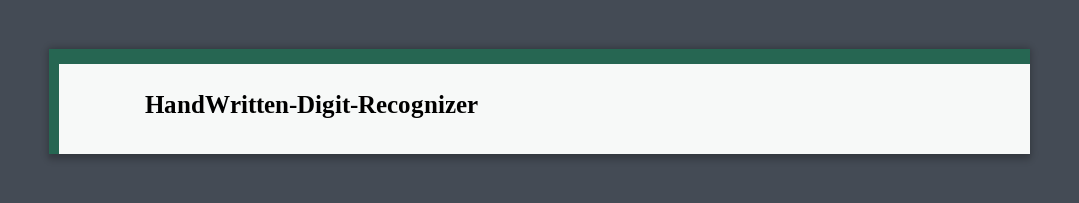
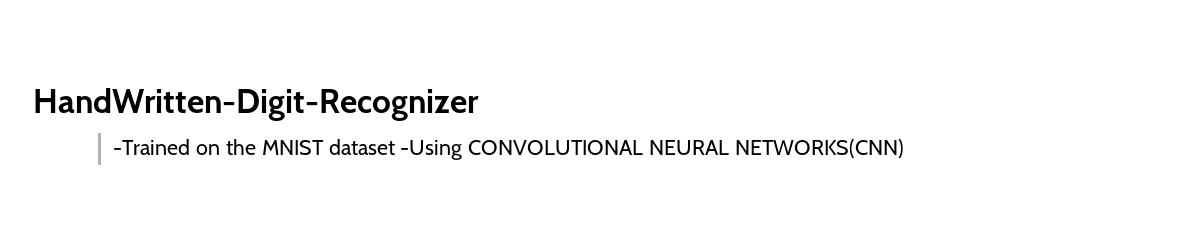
(478, 106) none -> [113,139,904,160] // -Trained on the MNIST dataset -Using CONVOLUTIONAL NEURAL NETWORKS(CNN)

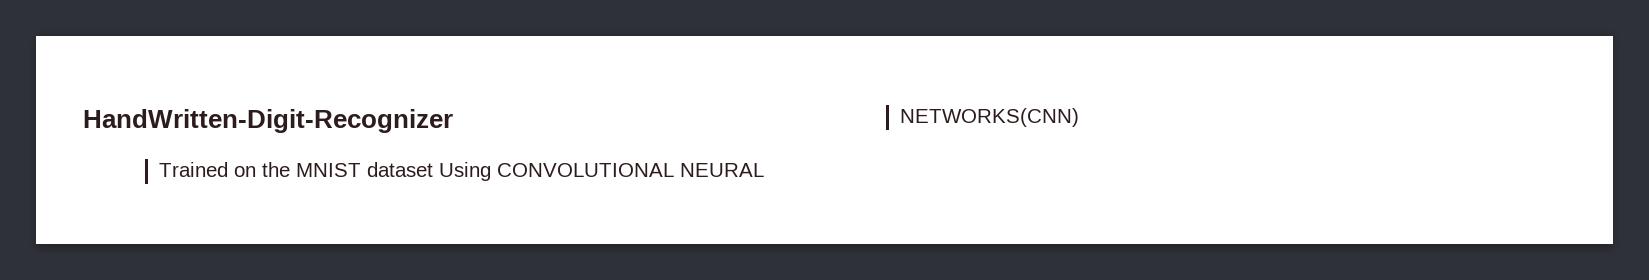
[113,139,191,155] -Trained -> [158,162,228,177] Trained
[400,140,463,160] -Using -> [438,162,491,181] Using

